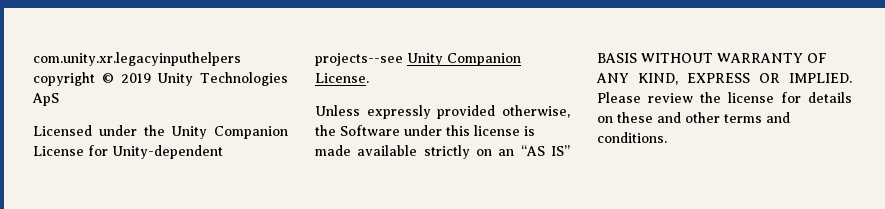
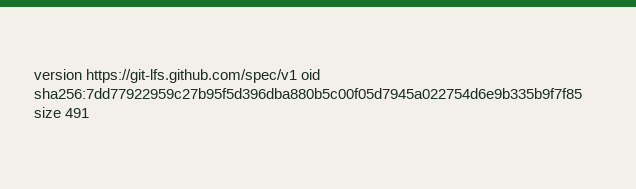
[33,52,241,66] [33,72,289,86] [32,93,59,106] [33,125,288,139] [33,145,223,159] [315,53,521,66] [315,73,369,83] [315,105,570,119] [315,125,535,136] [315,145,570,159] [597,53,827,63] [596,73,852,85] [597,92,852,103] [597,112,790,123] [597,132,667,143] com.unity.xr.legacyinputhelpers copyright © 2019 Unity Technologies ApS // Licensed under the Unity Companion License for Unity-dependent projects--see Unity Companion License. // Unless expressly provided otherwise, the Software under this license is made available strictly on an “AS IS” BASIS WITHOUT WARRANTY OF ANY KIND, EXPRESS OR IMPLIED. Please review the license for details on these and other terms and conditions. -> [34,69,321,83] [34,88,582,99] [34,107,90,118] version https://git-lfs.github.com/spec/v1 oid sha256:7dd77922959c27b95f5d396dba880b5c00f05d7945a022754d6e9b335b9f7f85 size 491

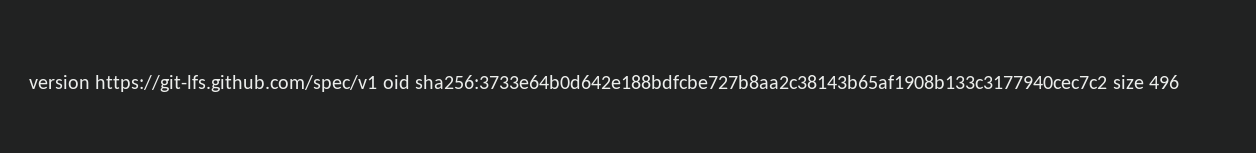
[34,88,582,99] [34,107,90,118] sha256:7dd77922959c27b95f5d396dba880b5c00f05d7945a022754d6e9b335b9f7f85 size 491 -> [415,75,1179,89] sha256:3733e64b0d642e188bdfcbe727b8aa2c38143b65af1908b133c3177940cec7c2 size 496

